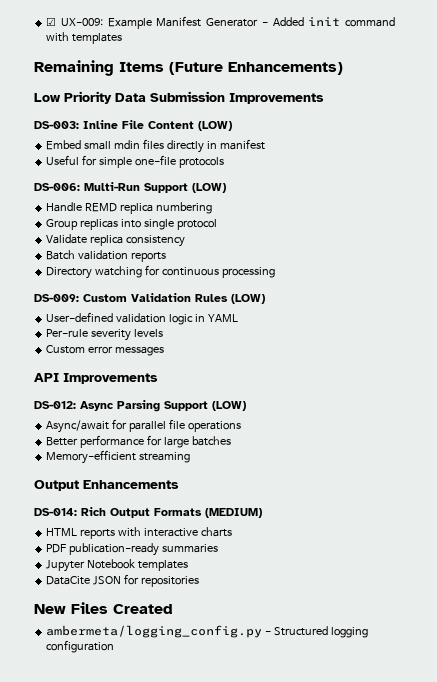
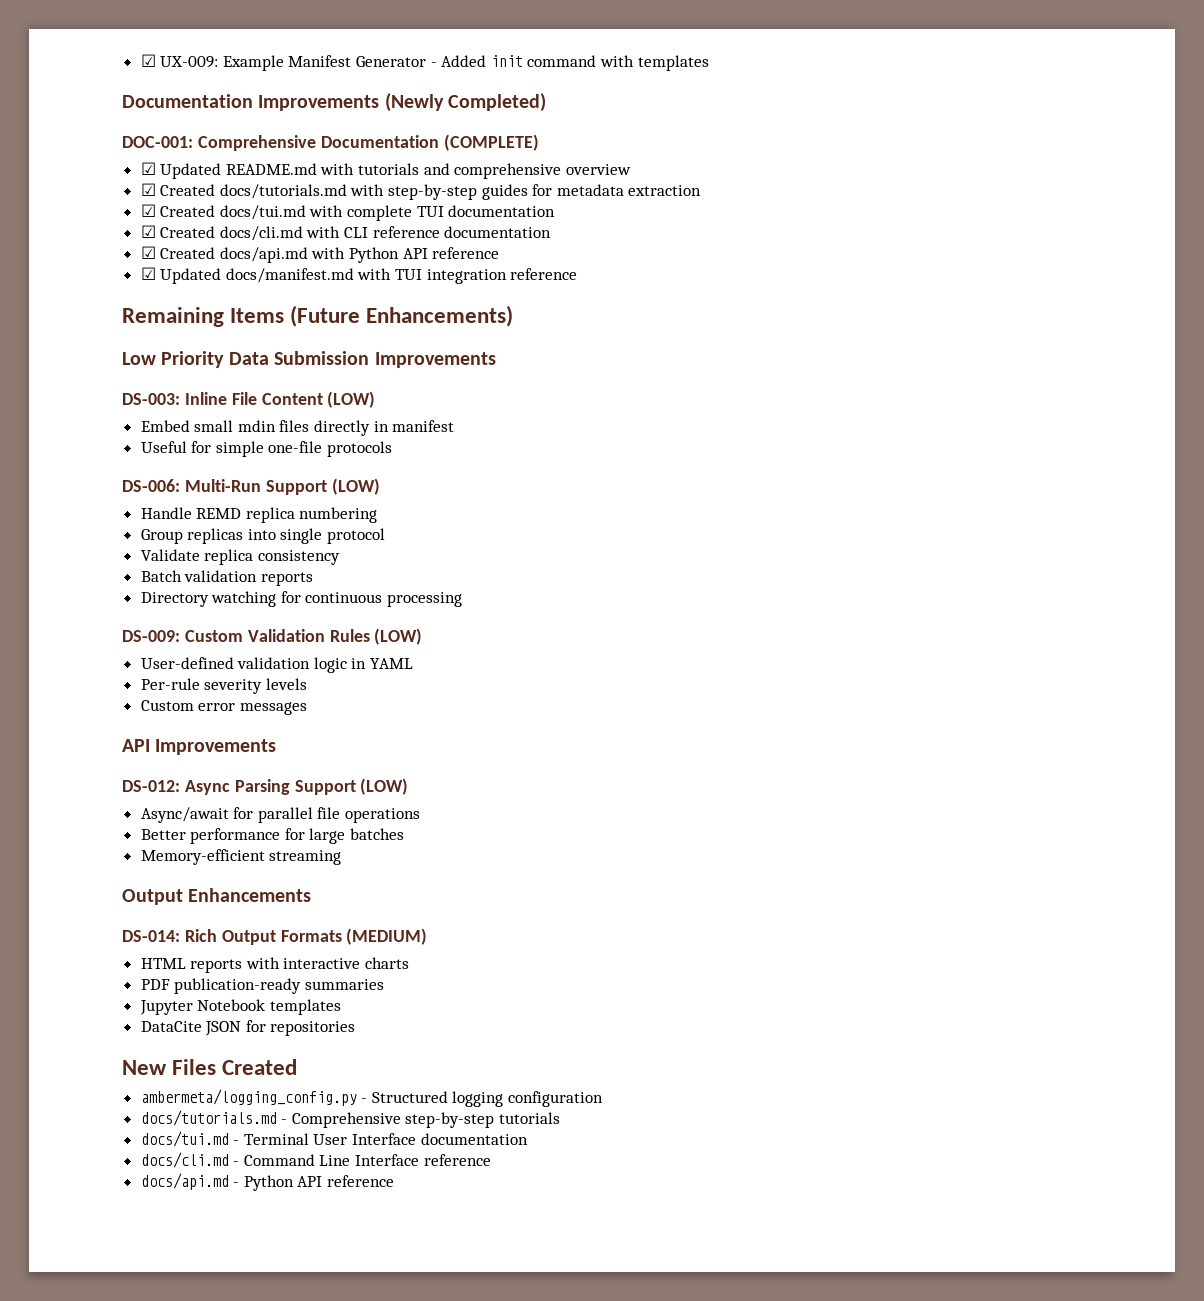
(123, 38) none -> [122,93,547,112] [122,134,539,151] [140,162,631,179] [140,183,702,200] [140,204,556,221] [140,225,552,241] [140,246,500,263] [140,267,578,284] // Documentation Improvements (Newly Completed) // DOC-001: Comprehensive Documentation (COMPLETE) // ☑ Updated README.md with tutorials and comprehensive overview // ☑ Created docs/tutorials.md with step-by-step guides for metadata extraction // ☑ Created docs/tui.md with complete TUI documentation // ☑ Created docs/cli.md with CLI reference documentation // ☑ Created docs/api.md with Python API reference // ☑ Updated docs/manifest.md with TUI integration reference
(115, 646) none -> [140,1110,561,1128] [140,1131,528,1147] [140,1152,491,1168] [140,1173,395,1191] // docs/tutorials.md - Comprehensive step-by-step tutorials // docs/tui.md - Terminal User Interface documentation // docs/cli.md - Command Line Interface reference // docs/api.md - Python API reference

